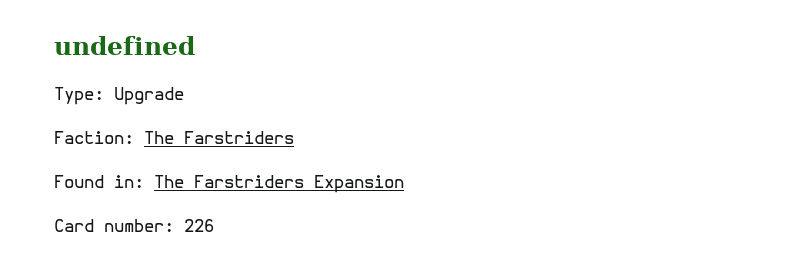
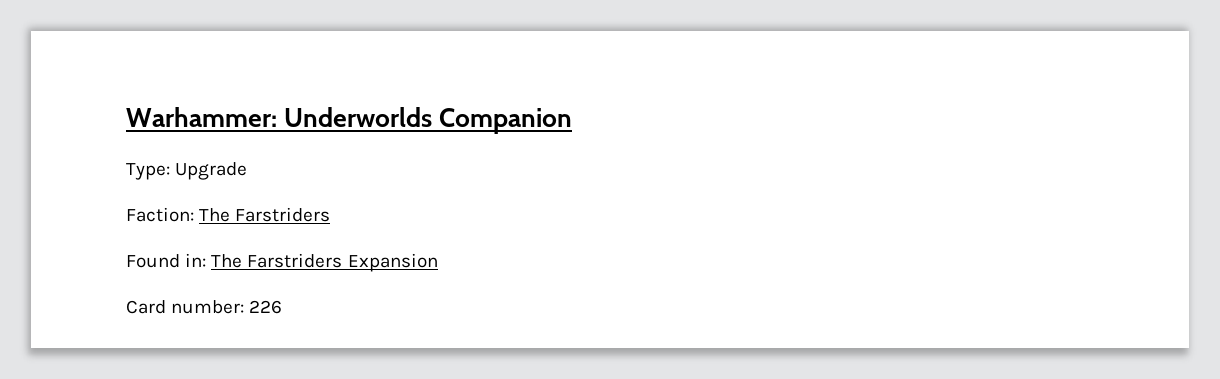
[54,36,195,55] undefined -> [126,107,573,134] Warhammer: Underworlds Companion

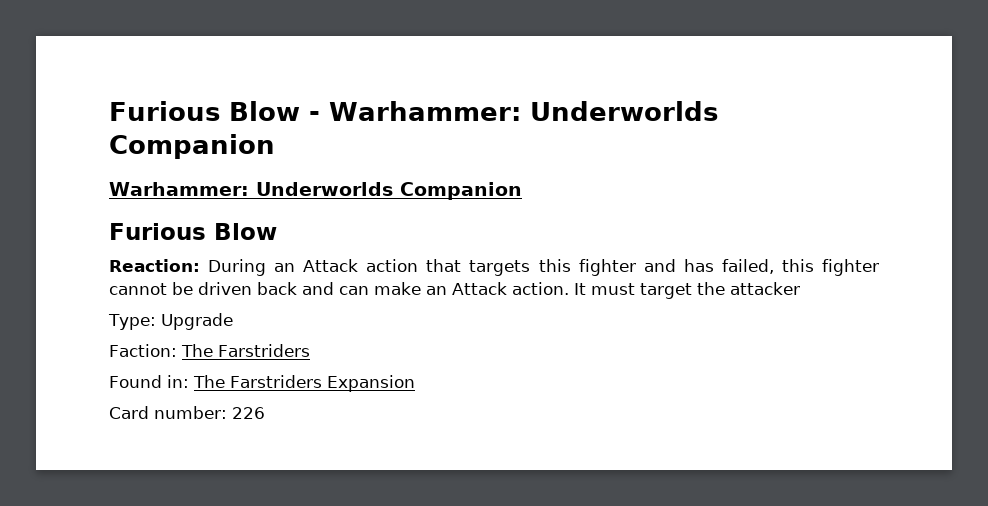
[126,107,573,134] Warhammer: Underworlds Companion -> [109,101,718,121] [109,134,275,159] [109,182,522,200] [109,223,277,240] [109,259,880,276] [109,282,800,299] Furious Blow - Warhammer: Underworlds Companion // Warhammer: Underworlds Companion // Furious Blow // Reaction: During an Attack action that targets this fighter and has failed, this fighter cannot be driven back and can make an Attack action. It must target the attacker

